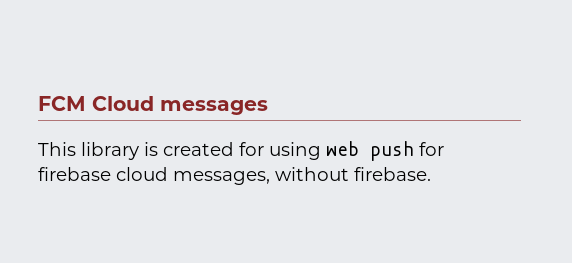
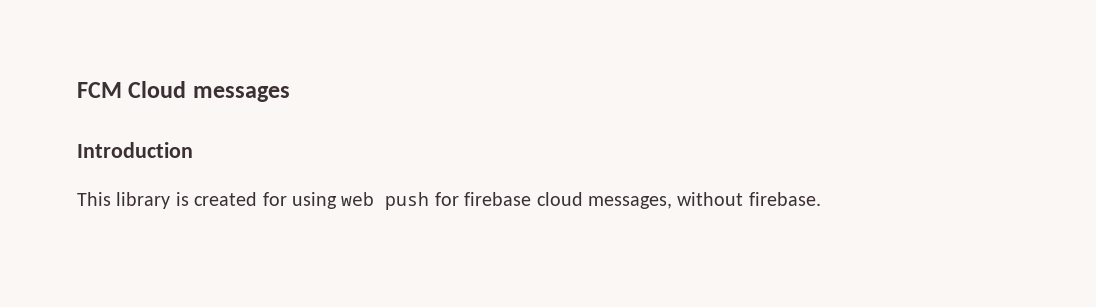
(268, 107) none -> [77,142,193,158] // Introduction

